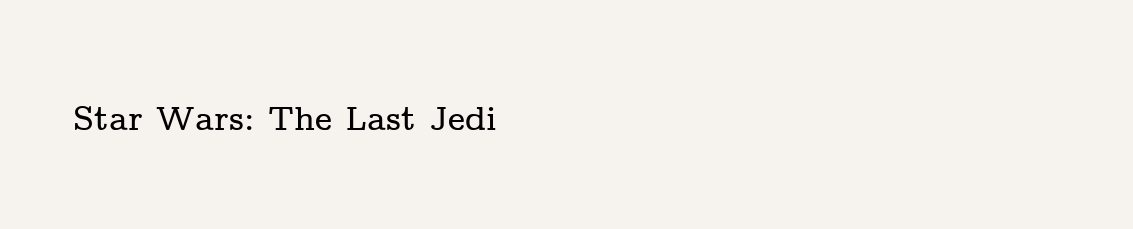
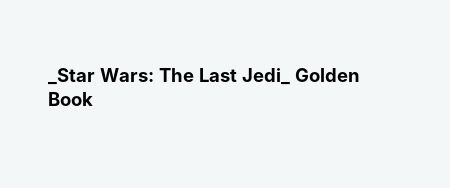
[73,106,143,130] Star -> [48,68,95,85] _Star
[429,107,497,130] Jedi -> [241,68,360,85] [48,92,93,106] Jedi_ Golden Book

